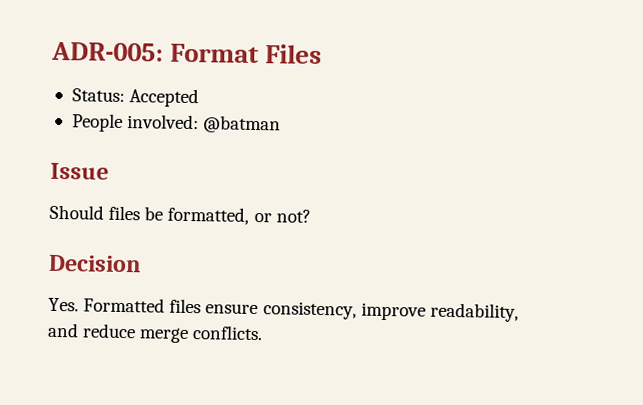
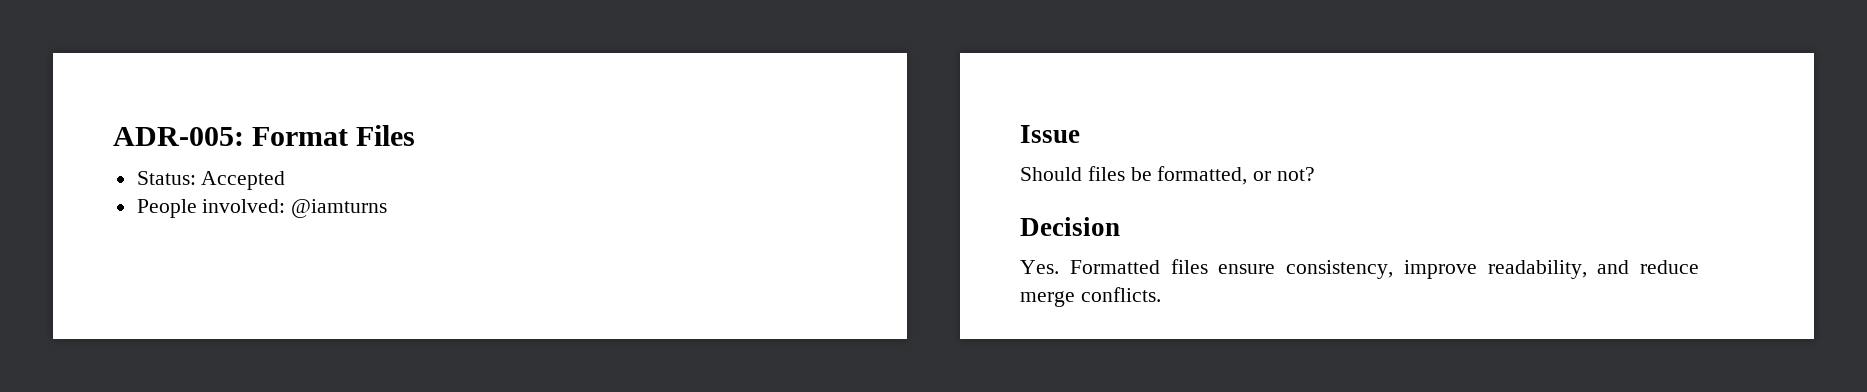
[203,115,282,134] @batman -> [291,199,388,218] @iamturns

